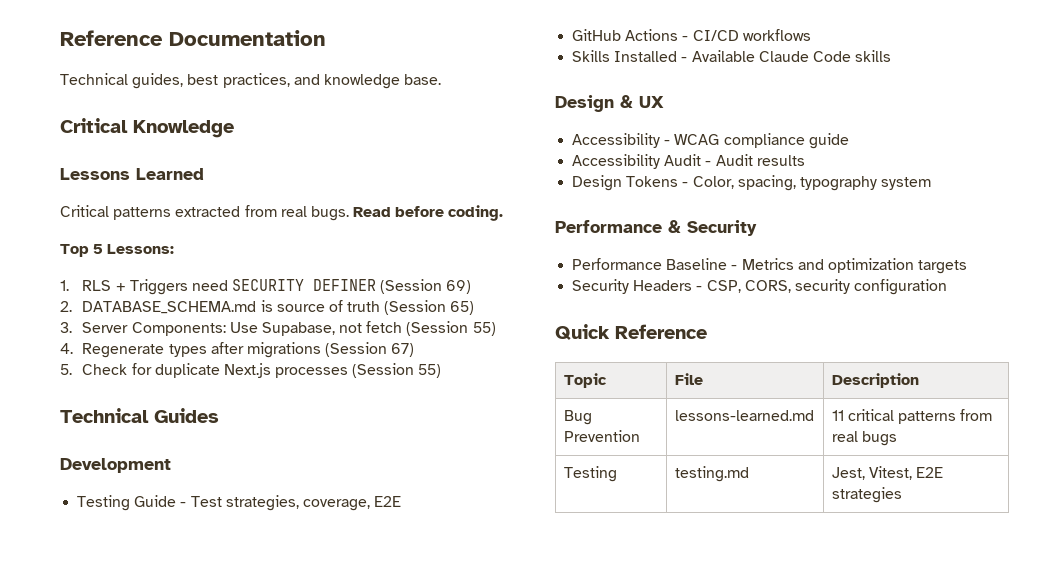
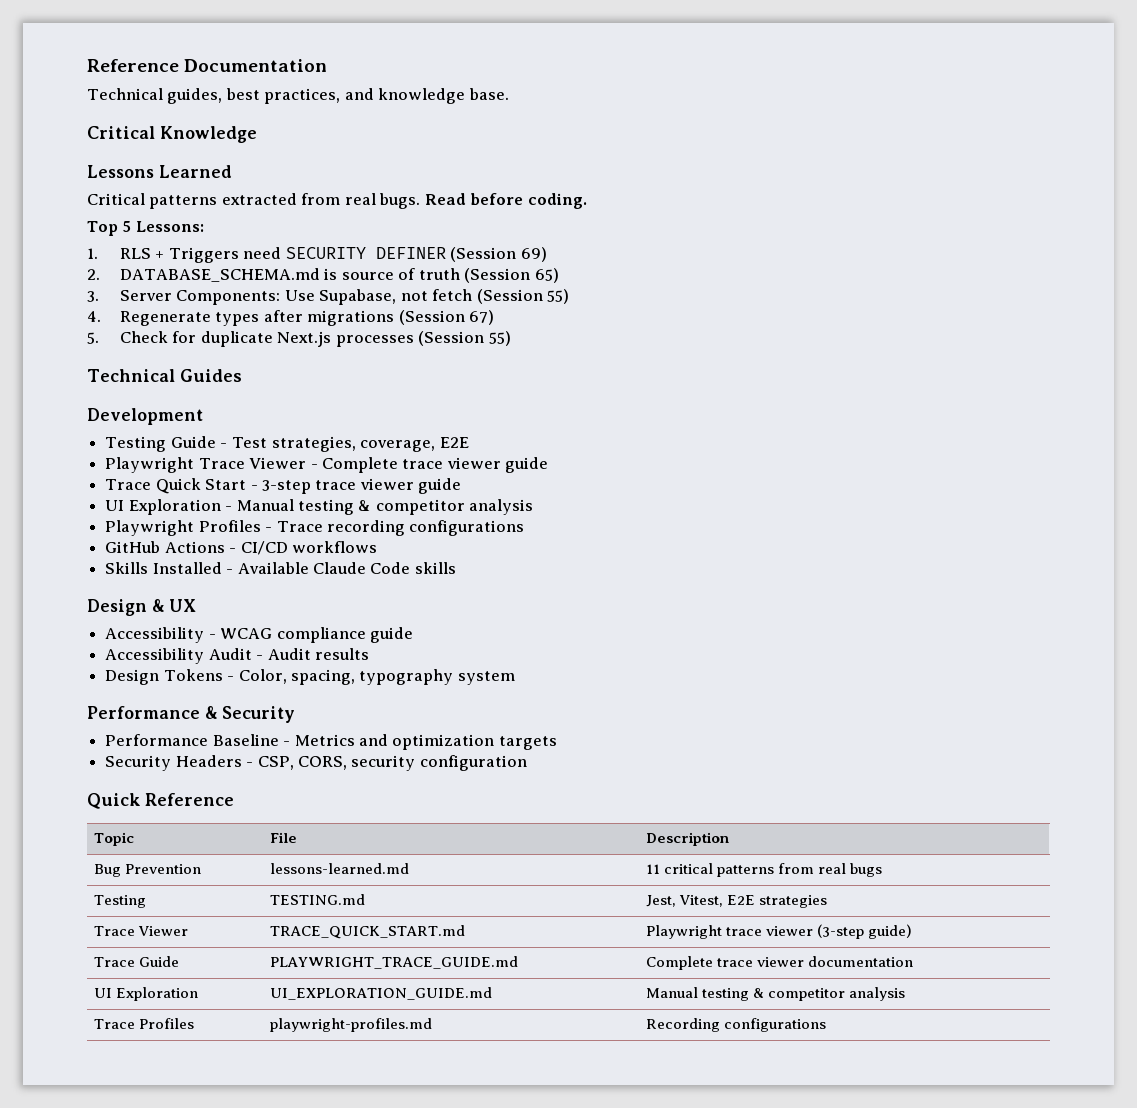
(402, 501) none -> [105,457,549,473] [105,478,462,494] [105,499,534,515] [105,520,525,536] // Playwright Trace Viewer - Complete trace viewer guide // Trace Quick Start - 3-step trace viewer guide // UI Exploration - Manual testing & competitor analysis // Playwright Profiles - Trace recording configurations
[674,466,749,482] testing.md -> [269,894,365,905] TESTING.md
(902, 495) none -> [93,926,189,936] [269,925,465,939] [645,924,913,939] [93,956,180,967] [269,956,518,969] [645,956,914,970] [93,987,199,1001] [269,987,492,1000] [645,987,906,1001] [93,1018,195,1029] [269,1018,432,1032] [645,1018,827,1032] // Trace Viewer | TRACE_QUICK_START.md | Playwright trace viewer (3-step guide) // Trace Guide | PLAYWRIGHT_TRACE_GUIDE.md | Complete trace viewer documentation // UI Exploration | UI_EXPLORATION_GUIDE.md | Manual testing & competitor analysis // Trace Profiles | playwright-profiles.md | Recording configurations

